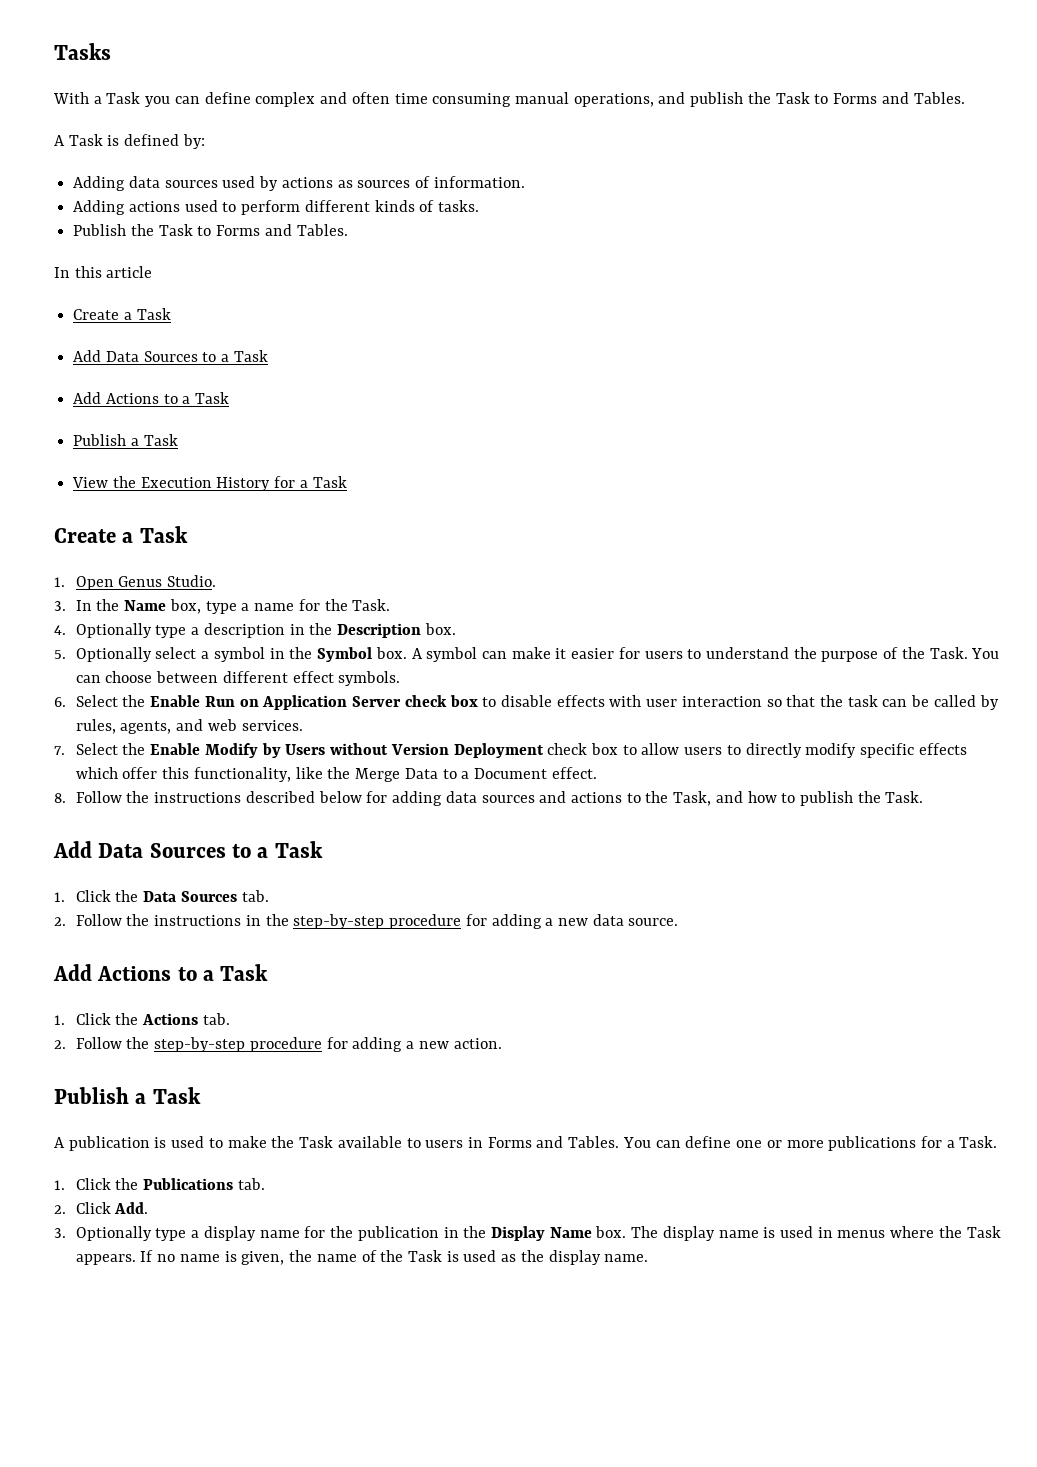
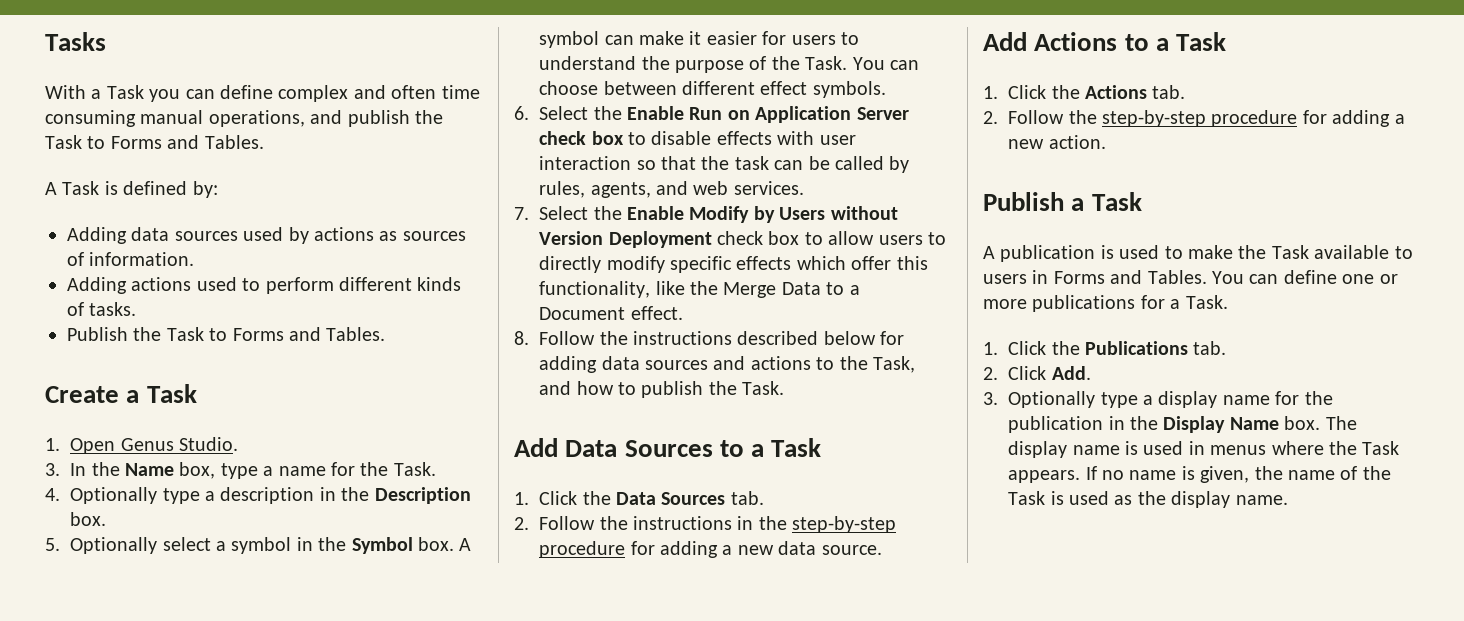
[54,266,153,278] [73,308,171,320] [73,350,268,362] [73,392,230,404] [73,434,178,446] [72,476,347,491] // In this article // Create a Task // Add Data Sources to a Task // Add Actions to a Task // Publish a Task // View the Execution History for a Task -> (386, 334) none

